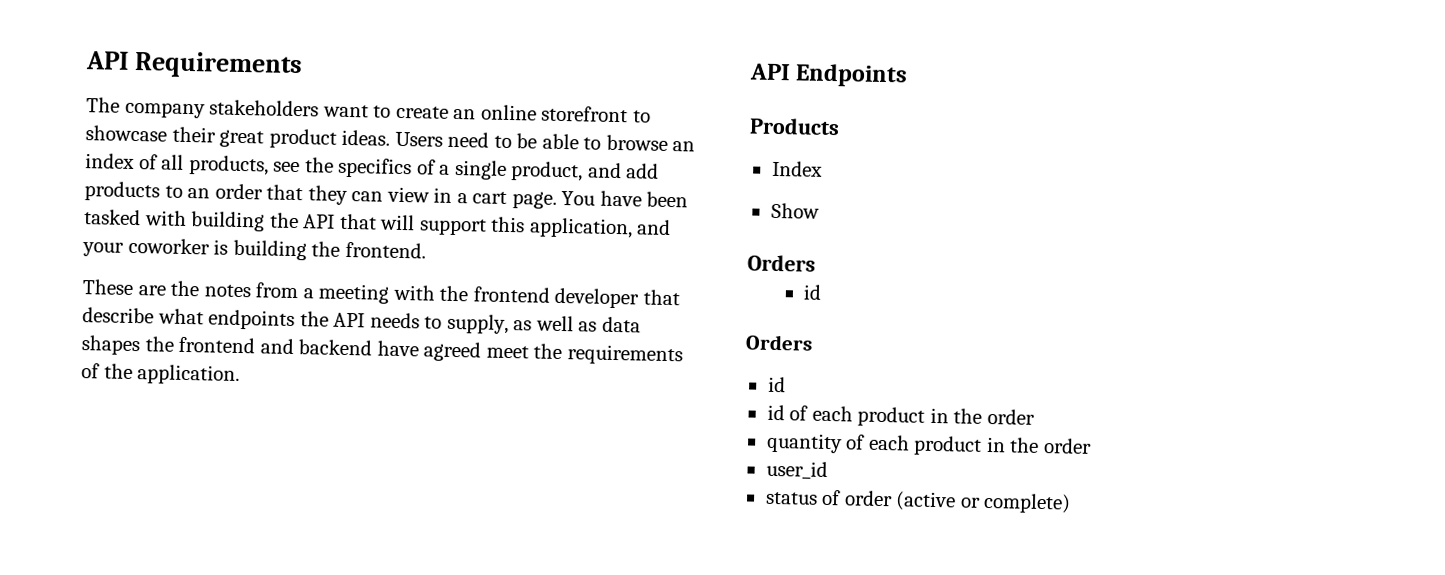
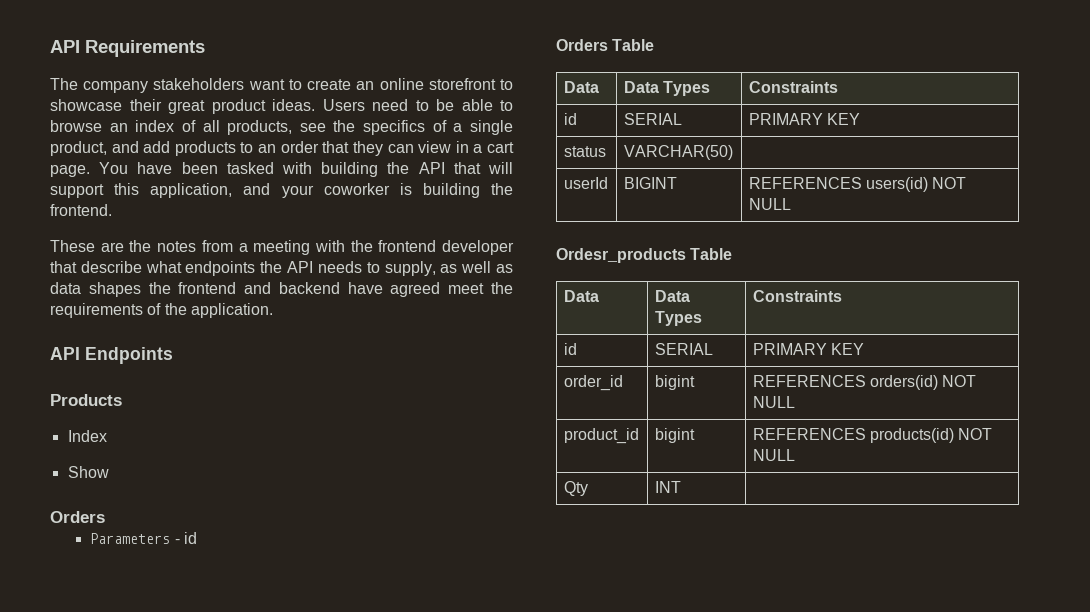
(816, 263) none -> [90,533,180,544] Parameters -
[767,376,786,393] [766,404,1035,427] [765,432,1092,456] [765,460,828,479] [764,489,1072,514] // id // id of each product in the order // quantity of each product in the order // user_id // status of order (active or complete) -> [612,39,655,51] [563,81,599,93] [623,81,710,96] [748,81,838,93] [563,113,577,125] [623,113,682,125] [748,113,860,125] [563,146,606,157] [623,145,733,160] [563,177,608,189] [623,177,677,189] [748,177,967,192] [748,198,791,210] [556,248,733,263] [563,290,599,302] [654,290,690,302] [654,311,702,326] [752,290,842,302] [563,343,577,355] [654,343,713,355] [752,343,864,355] [563,375,623,391] [654,375,695,390] [752,375,977,390] [752,396,795,408] [563,428,639,444] [654,428,695,443] [752,428,993,443] [752,449,795,461] [563,481,588,496] [654,481,681,493] Table // Data | Data Types | Constraints // id | SERIAL | PRIMARY KEY // status | VARCHAR(50) | // userId | BIGINT | REFERENCES users(id) NOT NULL // Ordesr_products Table // Data | Data Types | Constraints // id | SERIAL | PRIMARY KEY // order_id | bigint | REFERENCES orders(id) NOT NULL // product_id | bigint | REFERENCES products(id) NOT NULL // Qty | INT |

